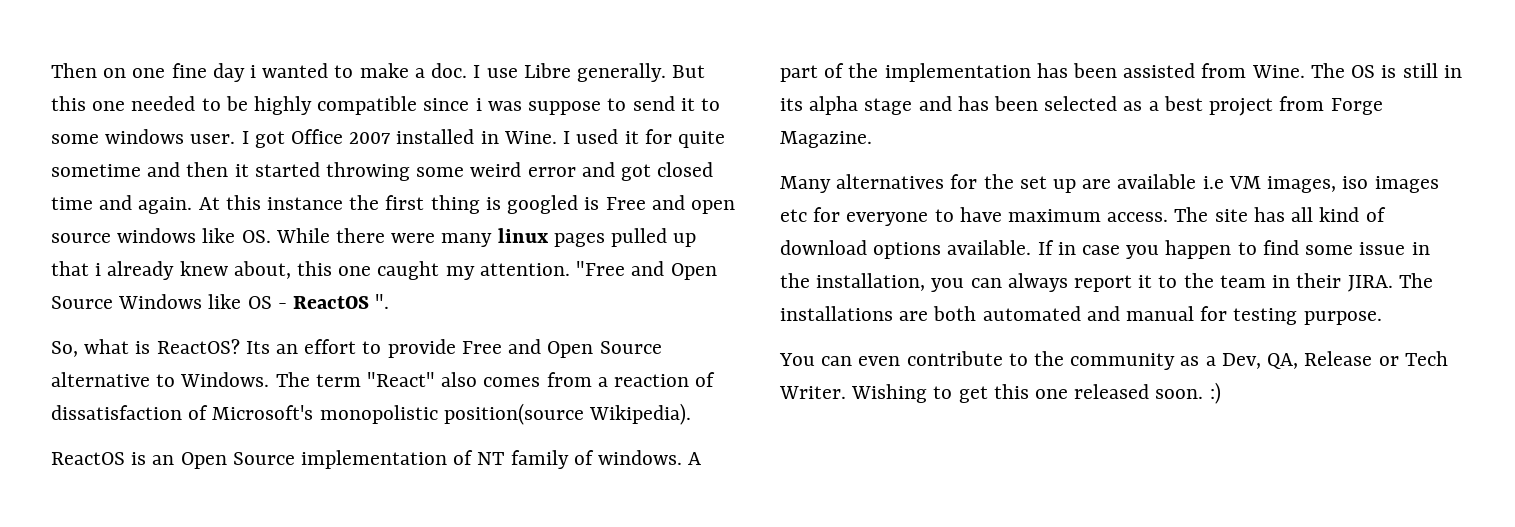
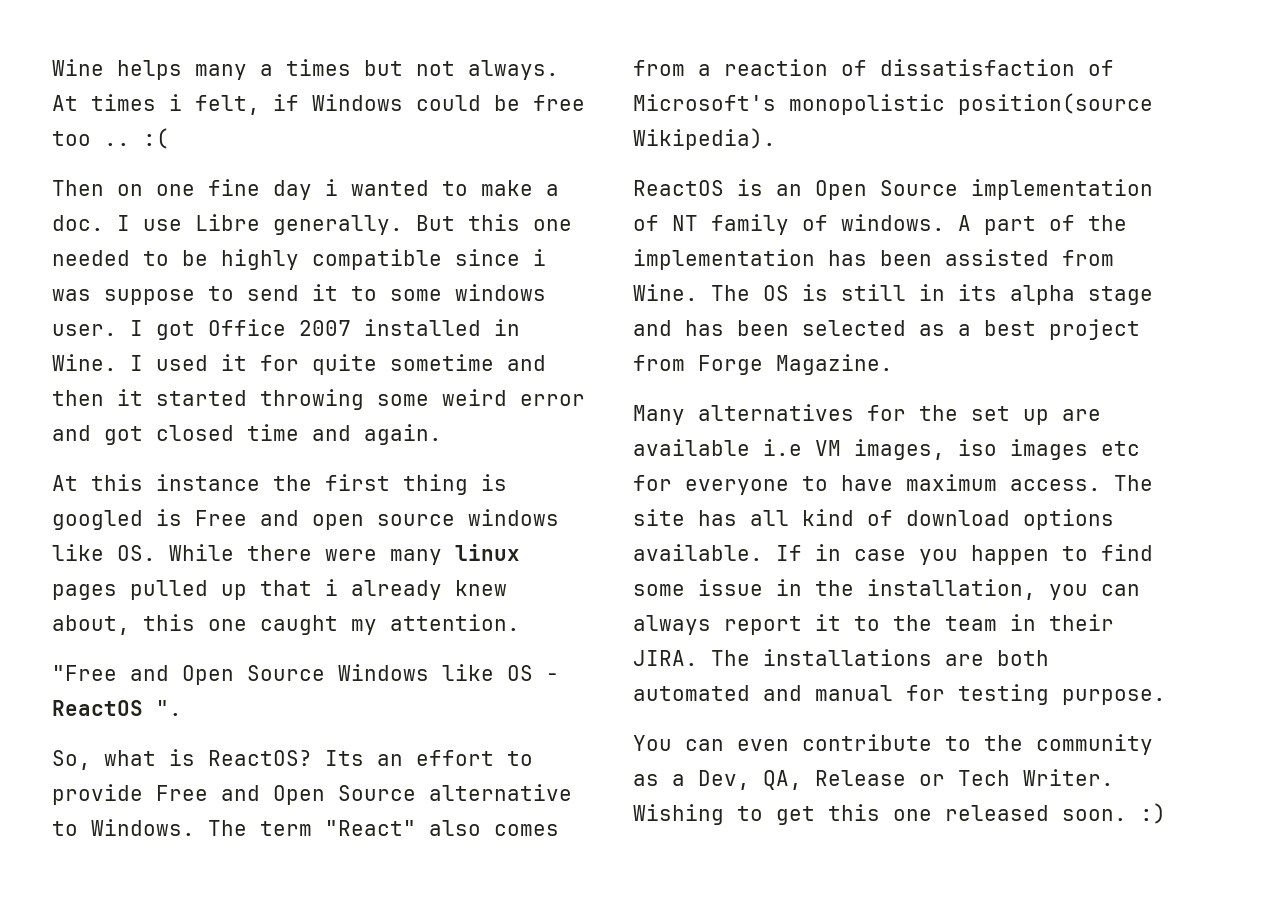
(51, 70) none -> [52,59,559,80] [52,94,585,115] [52,128,169,149] Wine helps many a times but not always. At times i felt, if Windows could be free too .. :( //
(193, 205) none -> (442, 434) //
(570, 269) none -> (520, 622) //

